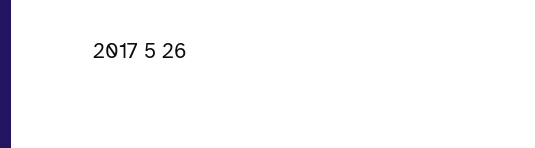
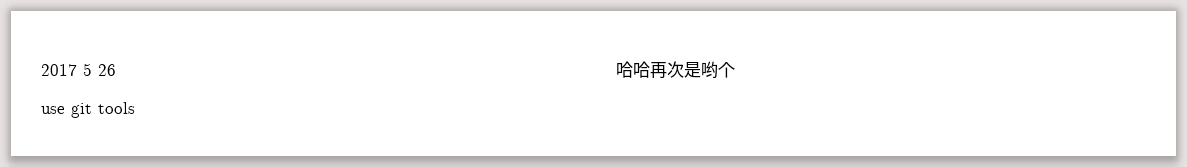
(187, 50) none -> [41,102,135,118] [616,61,735,79] // use git tools // 哈哈再次是哟个

